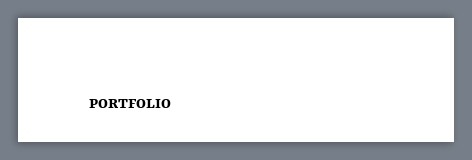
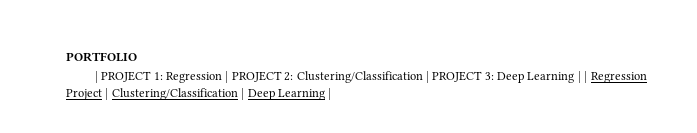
(171, 103) none -> [94,71,647,83] [66,88,332,100] // | PROJECT 1: Regression | PROJECT 2: Clustering/Classification | PROJECT 3: Deep Learning | | Regression Project | Clustering/Classification | Deep Learning |

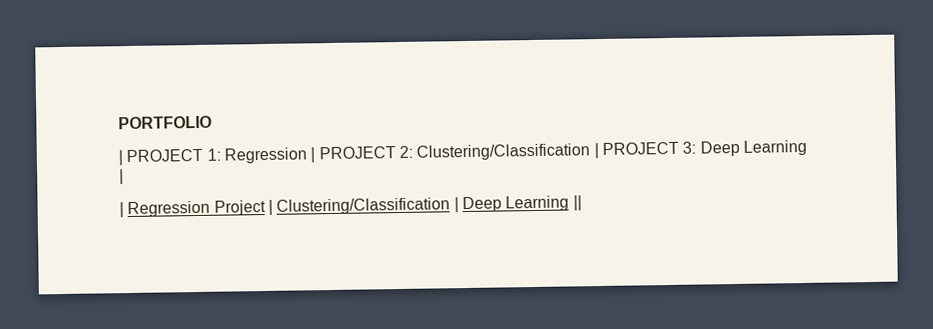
(581, 77) none -> (124, 177) //
[328,88,332,100] | -> [572,195,582,211] ||

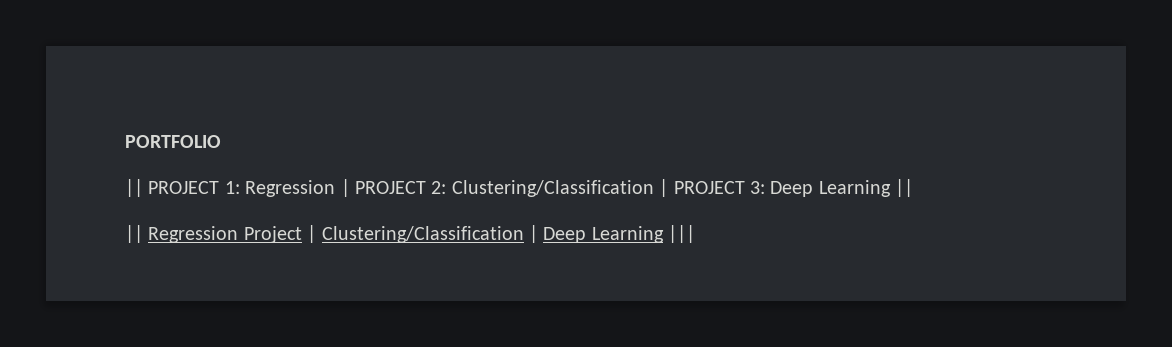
[118,150,123,166] | -> [125,179,143,197] ||
[119,169,124,185] [119,202,124,218] | // | -> [895,179,914,197] [125,225,143,243] || // ||
[572,195,582,211] || -> [668,225,696,243] |||

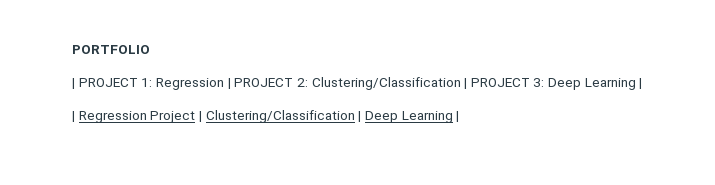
[125,179,143,197] || -> [72,78,75,89] |
[895,179,914,197] [125,225,143,243] || // || -> [639,78,643,89] [72,111,75,122] | // |
[668,225,696,243] ||| -> [456,111,460,122] |

